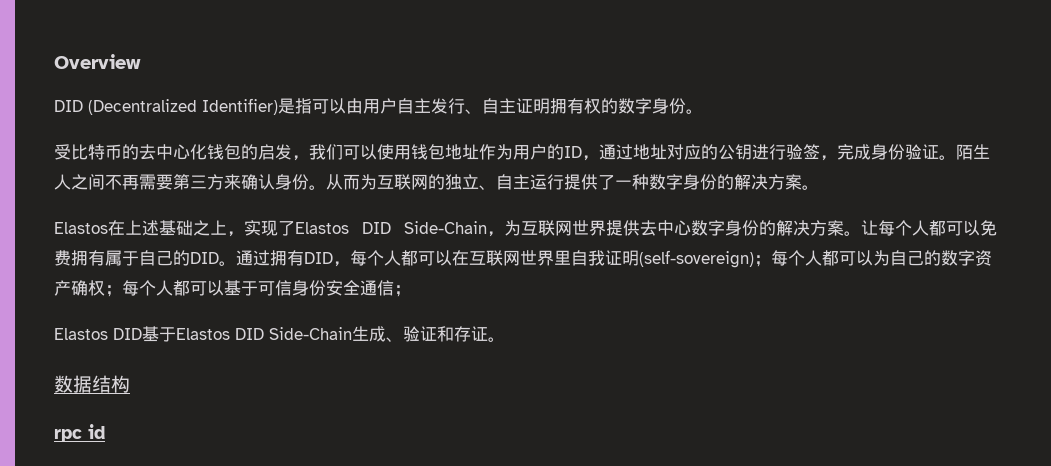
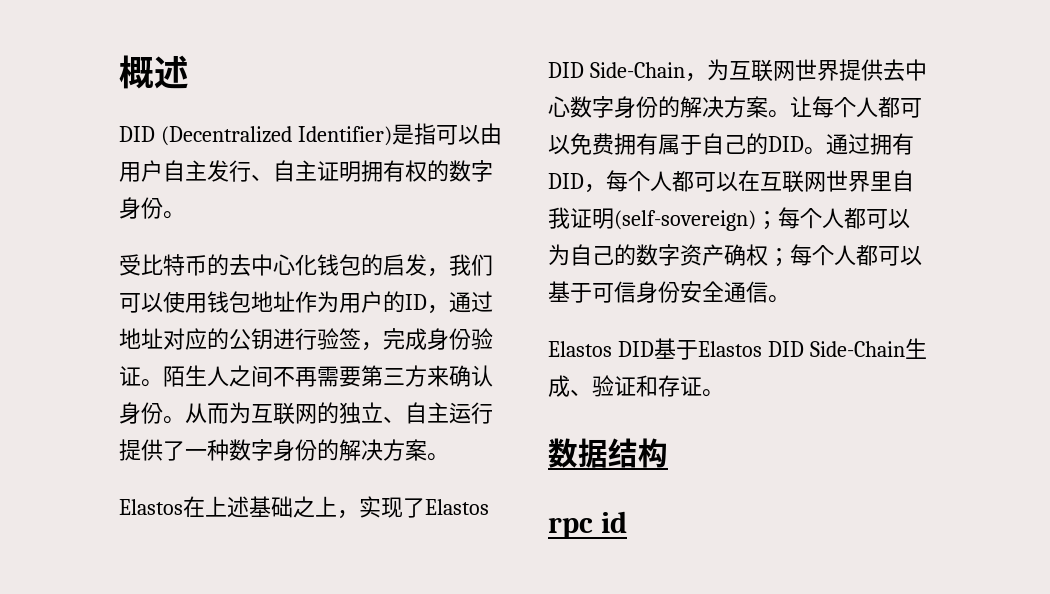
[54,54,141,69] Overview -> [119,55,189,89] 概述
[394,285,411,297] ； -> [768,295,790,303] 。

